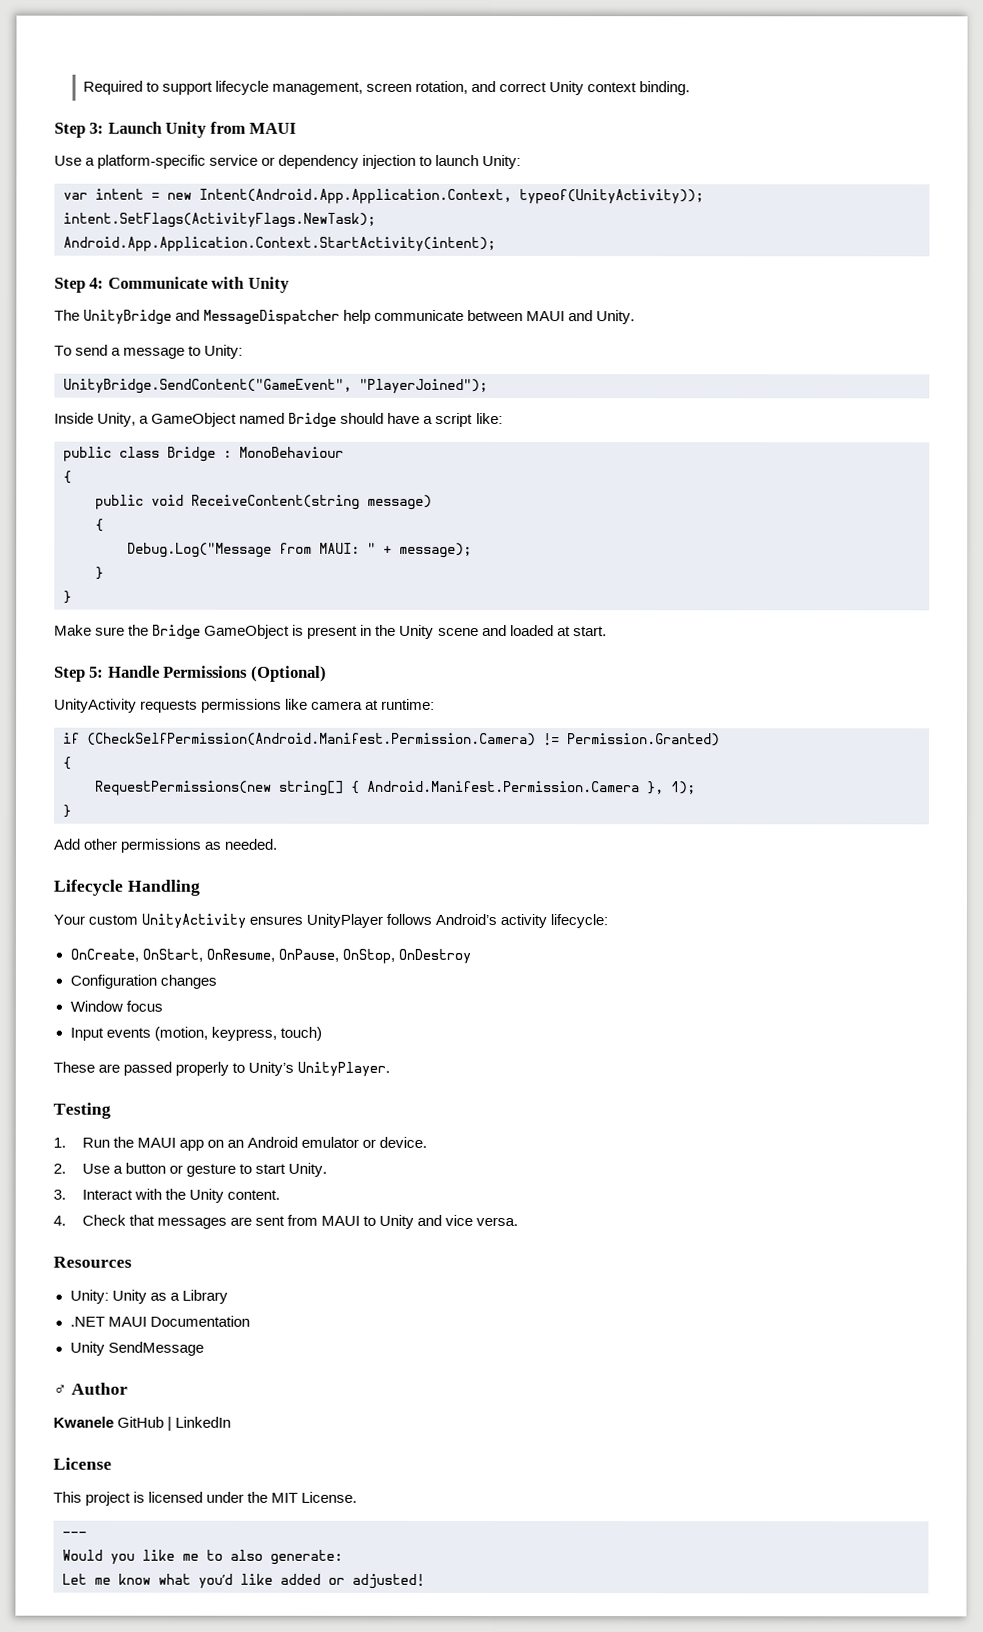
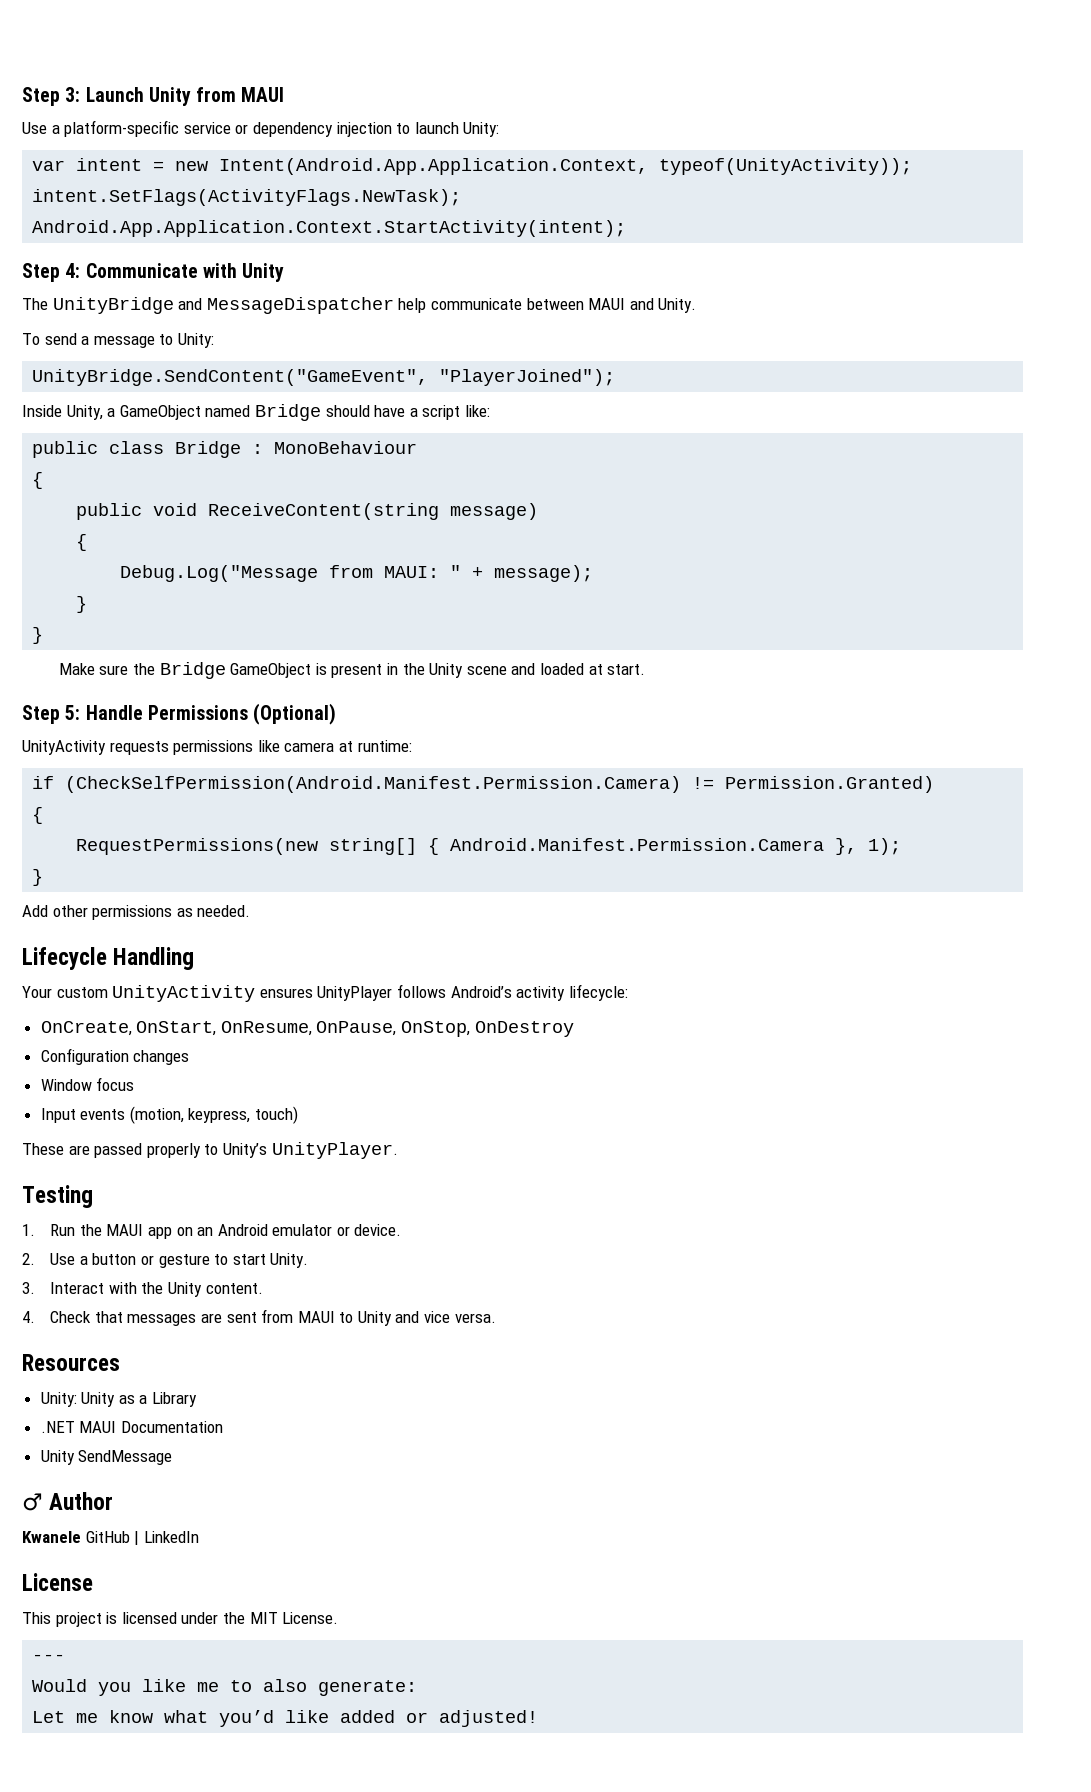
[82,80,691,96] Required to support lifecycle management, screen rotation, and correct Unity context binding. // -> (22, 96) none

